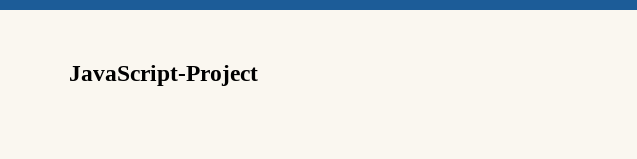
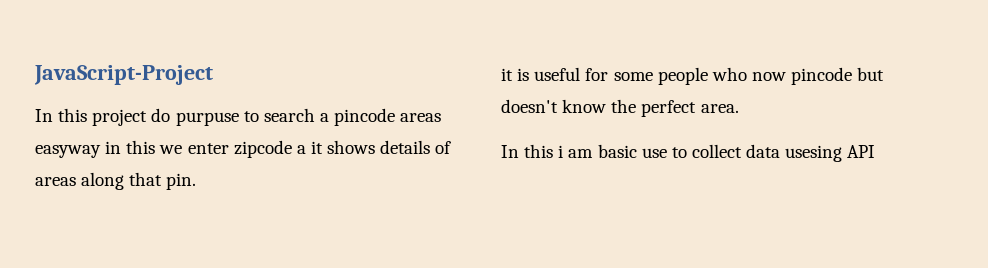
(258, 75) none -> [35,108,442,126] [35,140,452,158] [35,172,197,190] [501,67,885,85] [501,99,739,117] [501,144,876,162] // In this project do purpuse to search a pincode areas easyway in this we enter zipcode a it shows details of areas along that pin. // it is useful for some people who now pincode but doesn't know the perfect area. // In this i am basic use to collect data usesing API

